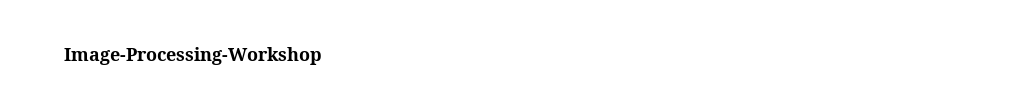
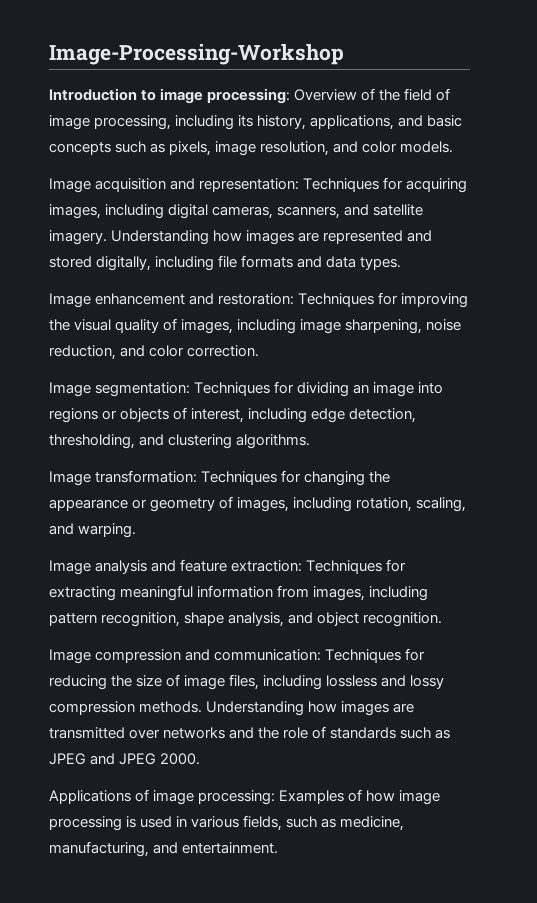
(322, 56) none -> [49,88,451,104] [49,115,463,130] [49,141,454,156] [49,177,468,193] [49,204,424,219] [49,230,433,245] [49,255,402,271] [49,292,469,308] [49,318,462,334] [49,345,260,360] [49,381,444,397] [49,407,417,423] [49,434,311,449] [49,470,391,486] [49,496,467,512] [49,523,137,538] [49,559,407,575] [49,585,429,601] [49,612,443,627] [49,648,426,664] [49,674,445,690] [49,701,415,716] [49,726,451,739] [49,753,201,765] [49,789,441,805] [49,815,405,831] [49,841,279,857] // Introduction to image processing: Overview of the field of image processing, including its history, applications, and basic concepts such as pixels, image resolution, and color models. // Image acquisition and representation: Techniques for acquiring images, including digital cameras, scanners, and satellite imagery. Understanding how images are represented and stored digitally, including file formats and data types. // Image enhancement and restoration: Techniques for improving the visual quality of images, including image sharpening, noise reduction, and color correction. // Image segmentation: Techniques for dividing an image into regions or objects of interest, including edge detection, thresholding, and clustering algorithms. // Image transformation: Techniques for changing the appearance or geometry of images, including rotation, scaling, and warping. // Image analysis and feature extraction: Techniques for extracting meaningful information from images, including pattern recognition, shape analysis, and object recognition. // Image compression and communication: Techniques for reducing the size of image files, including lossless and lossy compression methods. Understanding how images are transmitted over networks and the role of standards such as JPEG and JPEG 2000. // Applications of image processing: Examples of how image processing is used in various fields, such as medicine, manufacturing, and entertainment.

